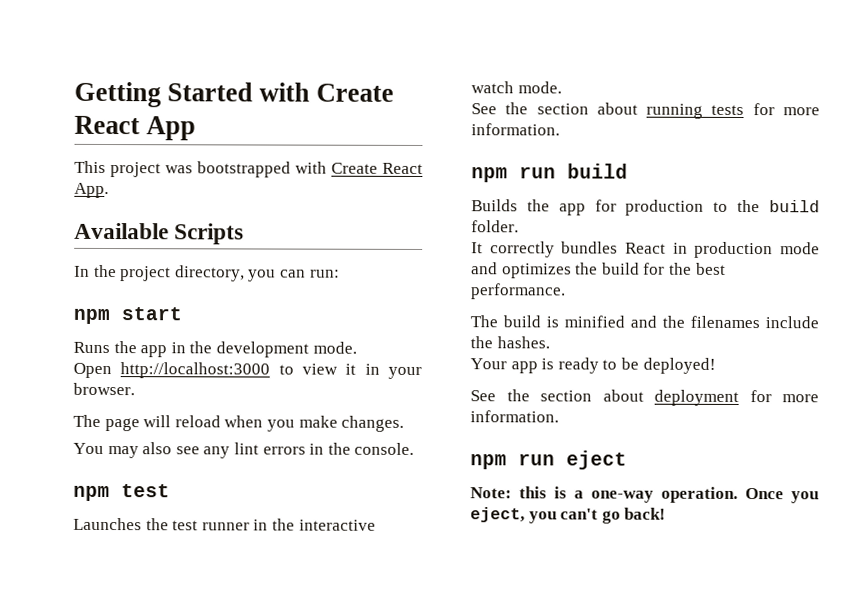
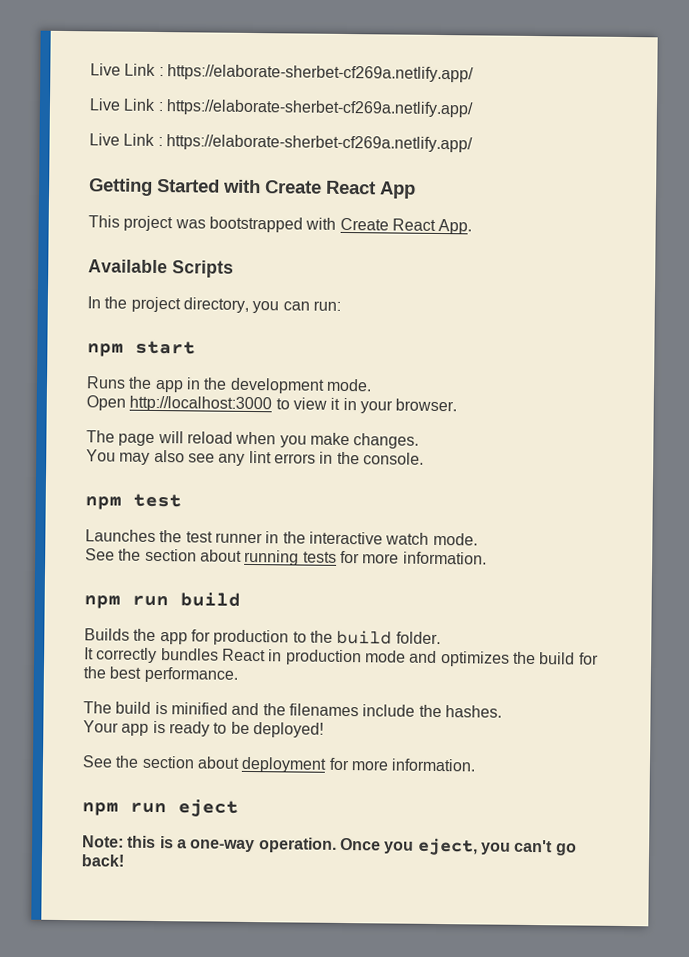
(74, 94) none -> [90,63,474,83] [89,98,474,118] [89,133,473,153] Live Link : https://elaborate-sherbet-cf269a.netlify.app/ // Live Link : https://elaborate-sherbet-cf269a.netlify.app/ // Live Link : https://elaborate-sherbet-cf269a.netlify.app/ //

